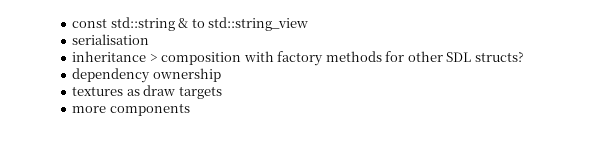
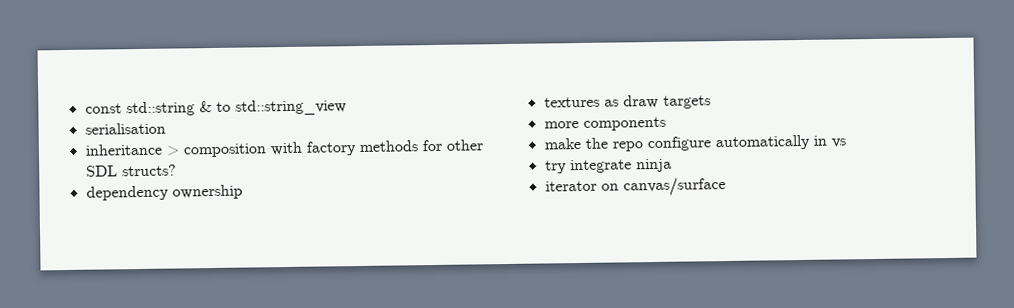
(190, 109) none -> [543,134,846,152] [544,158,672,174] [544,177,726,197] // make the repo configure automatically in vs // try integrate ninja // iterator on canvas/surface

